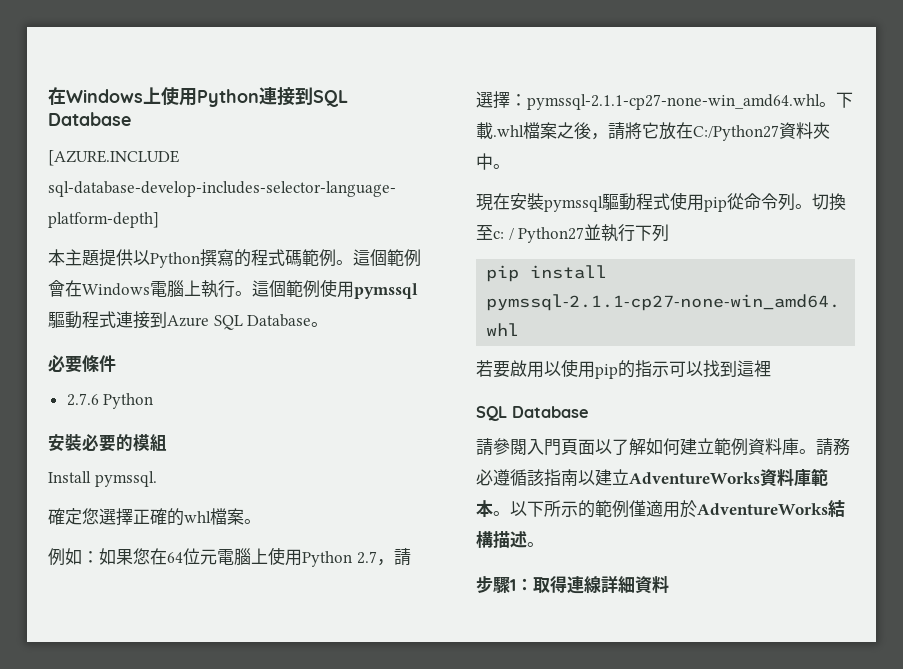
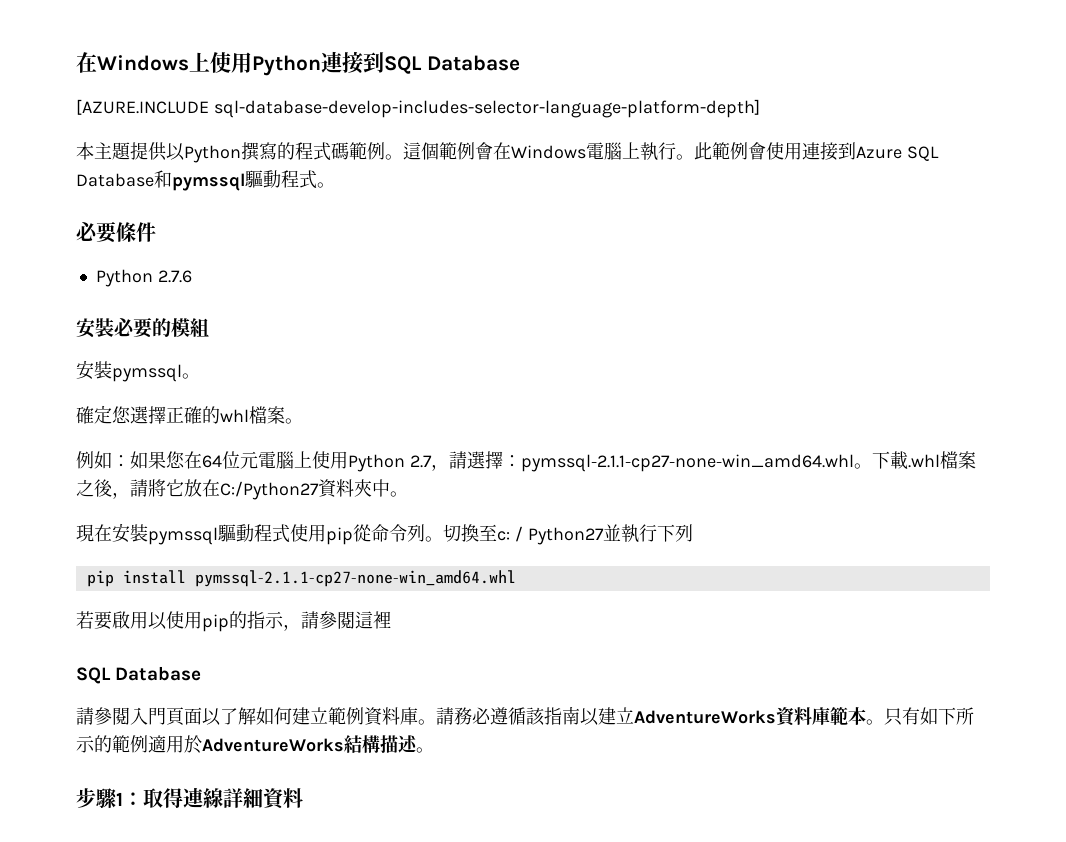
[252,279,418,299] [48,311,116,329] 這個範例使用pymssql驅動程式 -> [694,142,802,160] 此範例會使用
(312, 320) none -> [154,170,317,191] 和pymssql驅動程式
(116, 363) none -> [95,269,153,287] Python
[103,393,154,409] Python -> (192, 276) none
[48,471,157,487] Install pymssql. -> [76,360,200,382] 安裝pymssql。
[669,360,737,377] 可以找到 -> [283,611,355,631] ，請參閱
[510,501,527,516] 以 -> [884,707,938,726] 只有如
[629,500,646,517] 僅 -> (148, 744) none

